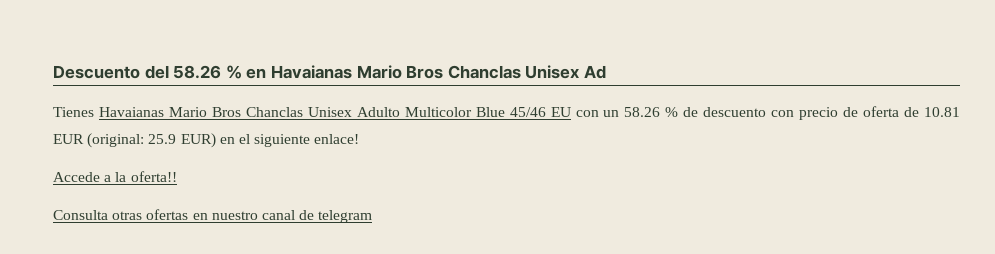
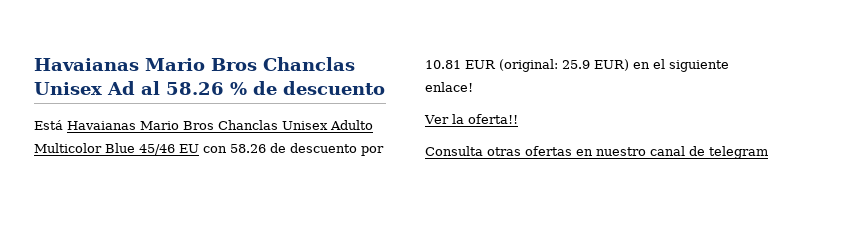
[53,65,267,79] Descuento del 58.26 % en -> (34, 64) none
[53,107,94,117] // Tienes -> [141,81,385,95] [34,120,63,130] al 58.26 % de descuento // Está
[603,106,920,120] un 58.26 % de descuento con precio de oferta de -> [230,143,384,156] 58.26 de descuento por
[53,172,112,182] Accede a -> [424,115,449,124] Ver

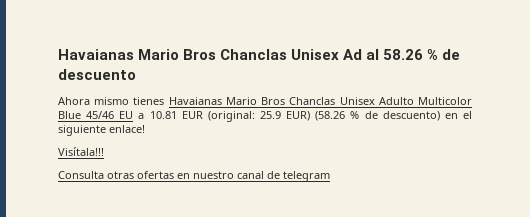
[34,120,63,130] Está -> [58,97,165,105] Ahora mismo tienes
[203,143,384,156] con 58.26 de descuento por -> [138,113,145,119] a
(629, 65) none -> [315,111,440,121] (58.26 % de descuento)
[424,114,518,124] Ver la oferta!! -> [58,147,104,156] Visítala!!!

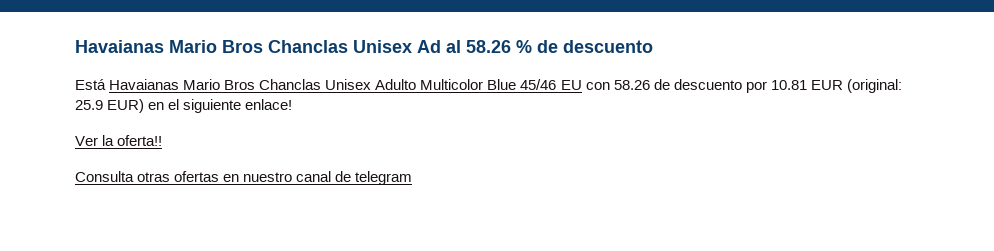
[58,97,165,105] Ahora mismo tienes -> [75,79,106,90] Está
[138,113,145,119] a -> [585,79,767,93] con 58.26 de descuento por
[315,111,440,121] (58.26 % de descuento) -> (145, 106) none
[58,147,104,156] Visítala!!! -> [75,135,163,146] Ver la oferta!!

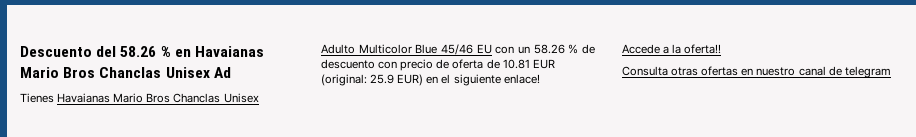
(75, 46) none -> [20,46,191,57] Descuento del 58.26 % en
[446,40,653,53] [75,79,106,90] al 58.26 % de descuento // Está -> [20,93,54,103] // Tienes
[613,79,767,93] 58.26 de descuento por -> [518,44,595,54] [321,59,500,71] un 58.26 % de descuento con precio de oferta de
[75,136,98,146] Ver -> [622,44,670,54] Accede a

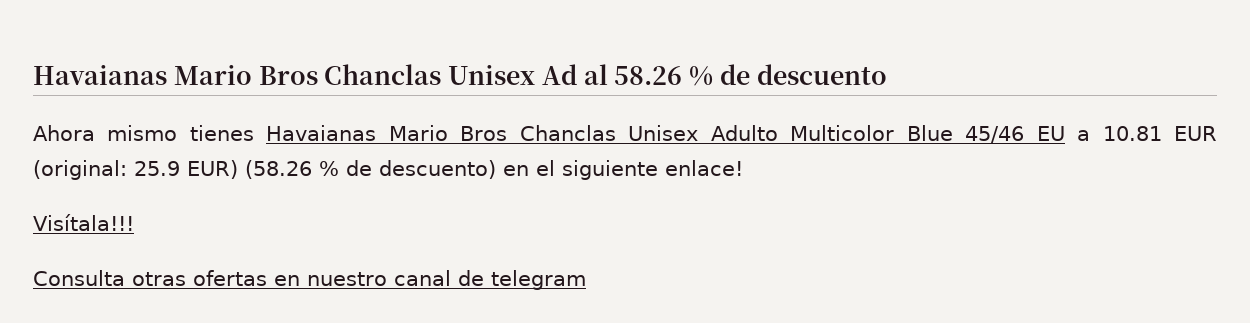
[20,46,191,57] Descuento del 58.26 % en -> (33, 75) none
[20,93,54,103] // Tienes -> [583,64,887,86] [33,125,254,141] al 58.26 % de descuento // Ahora mismo tienes
[495,44,595,54] [321,59,500,71] con un 58.26 % de descuento con precio de oferta de -> [1077,130,1091,141] a
(424, 80) none -> [245,160,496,179] (58.26 % de descuento)
[622,44,722,54] Accede a la oferta!! -> [33,214,134,231] Visítala!!!

